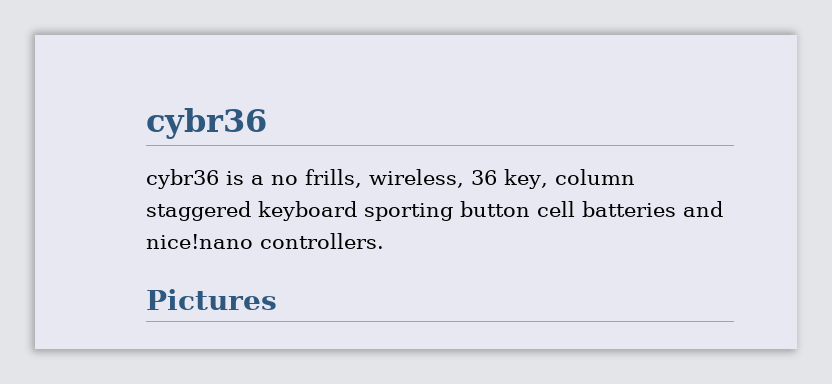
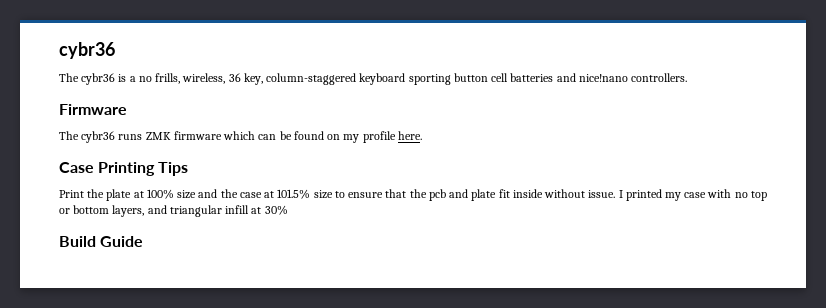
(267, 123) none -> [59,73,79,82] The
[554,169,635,185] [146,201,251,221] column staggered -> [266,73,357,85] column-staggered
[146,289,277,310] Pictures -> [59,104,127,115] [59,131,422,143] [59,162,189,176] [59,189,767,201] [59,205,288,217] [59,236,144,247] Firmware // The cybr36 runs ZMK firmware which can be found on my profile here. // Case Printing Tips // Print the plate at 100% size and the case at 101.5% size to ensure that the pcb and plate fit inside without issue. I printed my case with no top or bottom layers, and triangular infill at 30% // Build Guide

